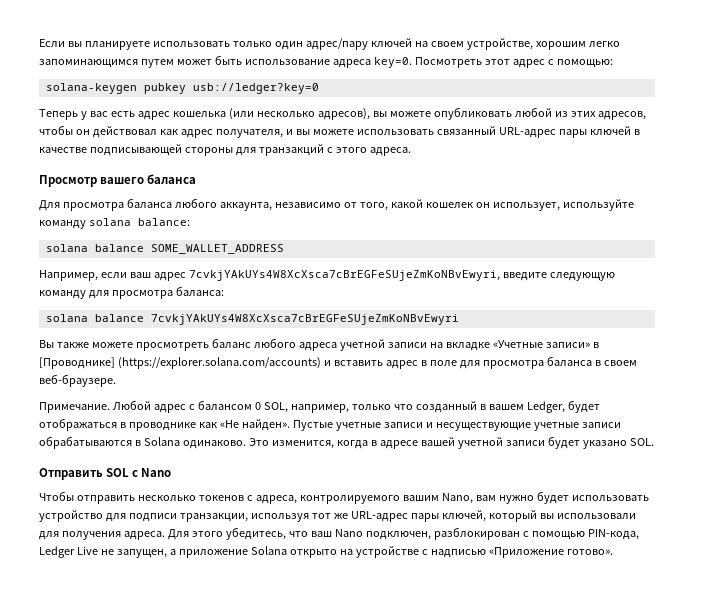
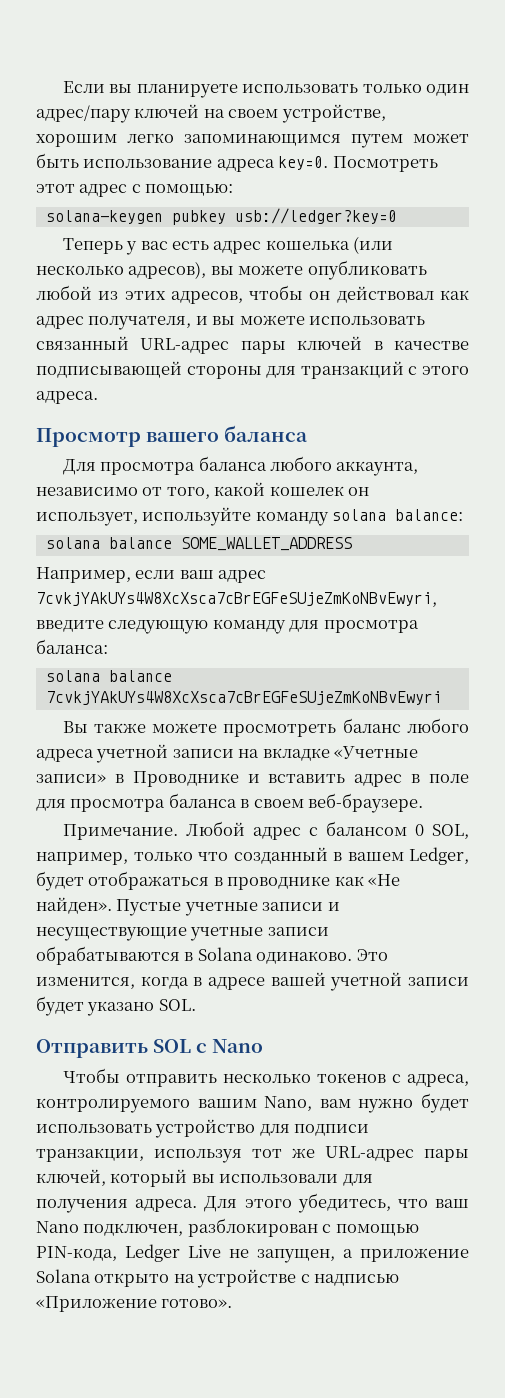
[39,357,321,369] [Проводнике] (https://explorer.solana.com/accounts) -> [132,771,239,787] Проводнике

